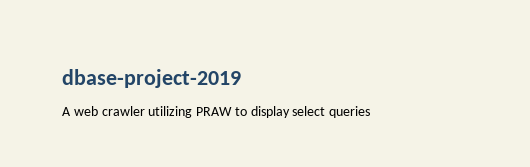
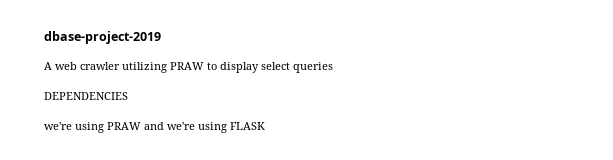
(371, 112) none -> [44,92,128,100] [44,122,265,133] // DEPENDENCIES // we're using PRAW and we're using FLASK

